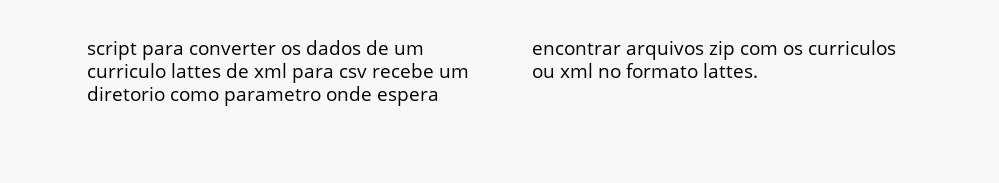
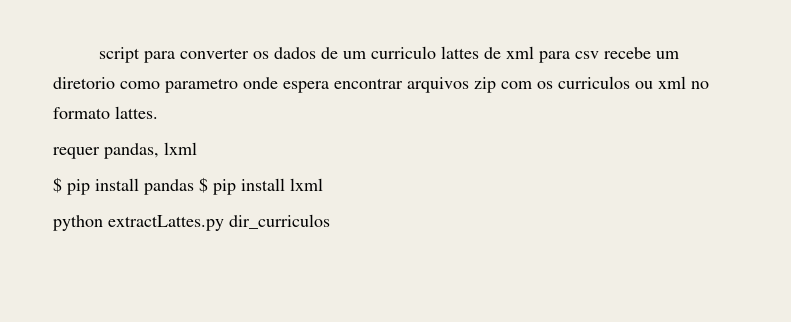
(758, 70) none -> [53,142,197,159] [53,177,323,195] [53,214,330,231] // requer pandas, lxml // $ pip install pandas $ pip install lxml // python extractLattes.py dir_curriculos

